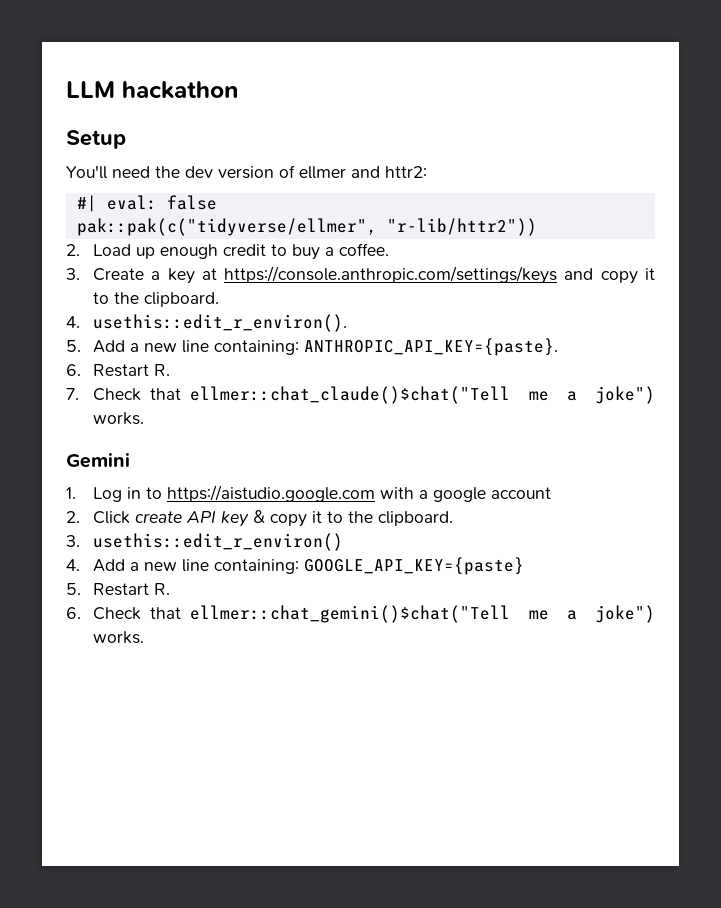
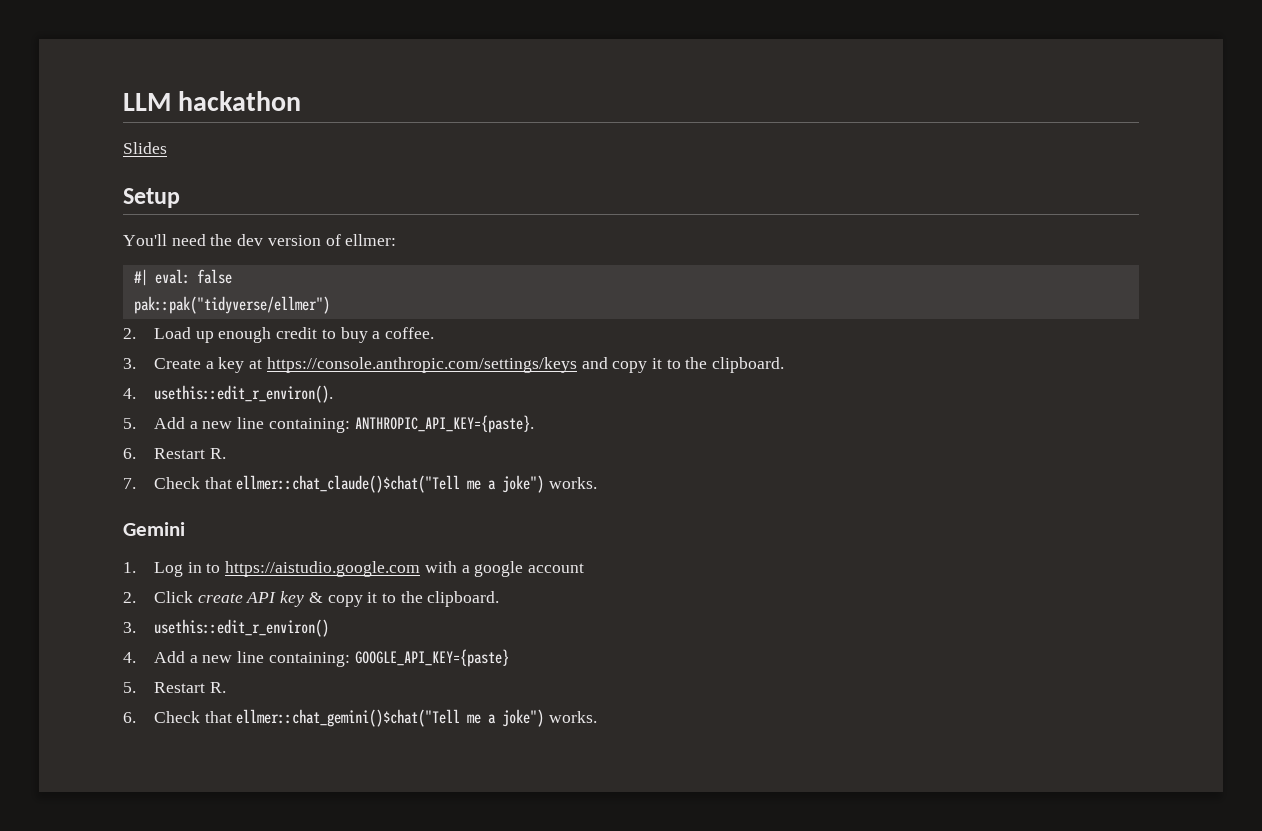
(238, 90) none -> [123,142,167,154] // Slides
[299,166,427,179] ellmer and httr2: -> [345,234,397,246] ellmer:
[76,218,537,236] pak::pak(c("tidyverse/ellmer", "r-lib/httr2")) -> [133,296,330,314] pak::pak("tidyverse/ellmer")

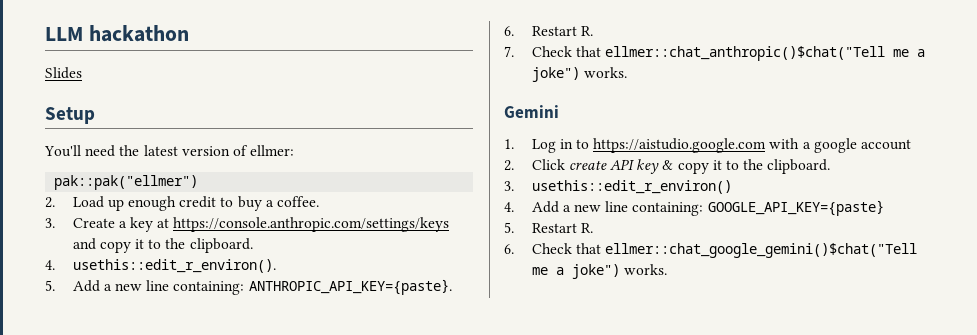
[237,234,264,246] dev -> [143,145,178,156] latest
[133,269,232,286] [133,296,330,314] #| eval: false // pak::pak("tidyverse/ellmer") -> [54,175,199,190] pak::pak("ellmer")
[236,475,461,493] ellmer::chat_claude()$chat("Tell -> [604,46,885,61] ellmer::chat_anthropic()$chat("Tell
[236,709,461,727] ellmer::chat_gemini()$chat("Tell -> [604,243,917,258] ellmer::chat_google_gemini()$chat("Tell

